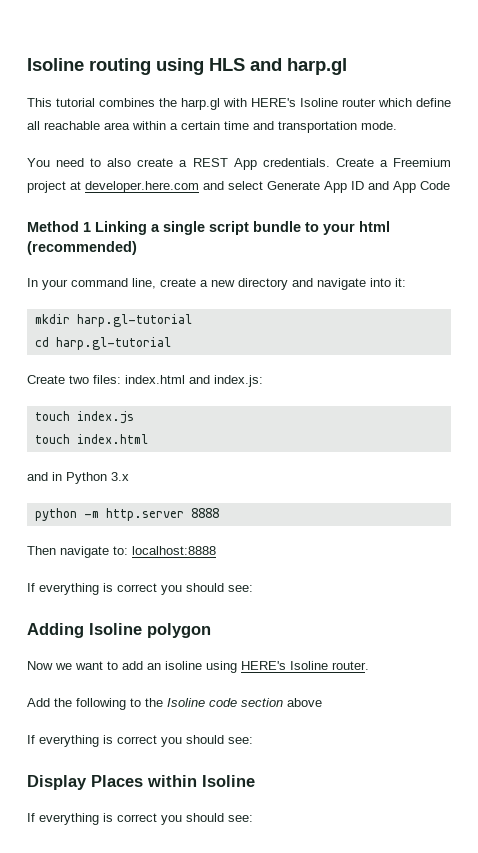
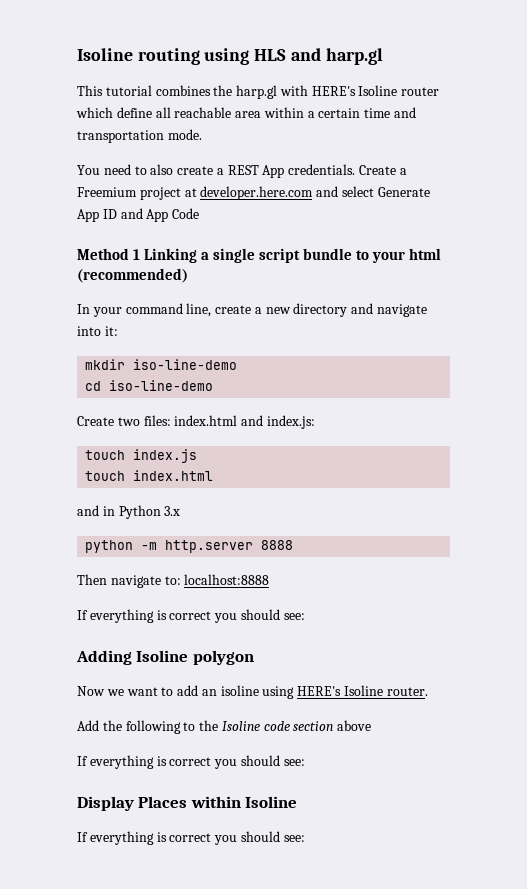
[76,314,192,327] harp.gl-tutorial -> [133,359,238,370] iso-line-demo
[55,337,171,350] harp.gl-tutorial -> [109,380,214,391] iso-line-demo

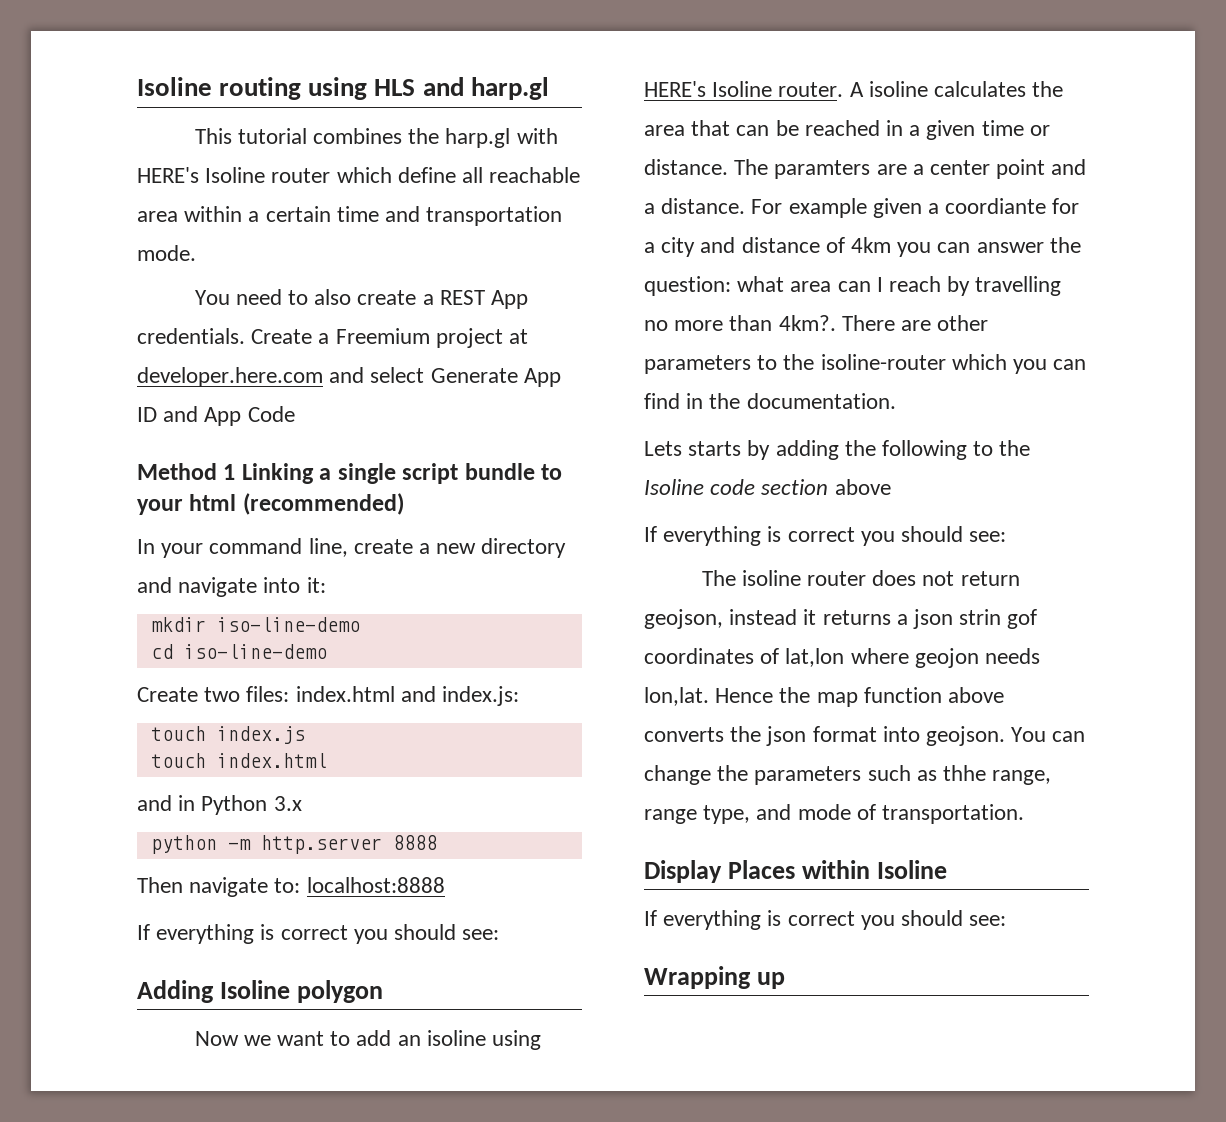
[77,720,99,731] // Add -> [849,81,1064,97] [644,120,1050,140] [644,159,1087,179] [644,198,1080,218] [644,237,1081,257] [644,276,1062,296] [644,315,989,331] [644,354,1087,374] [644,393,896,409] [644,440,839,460] A isoline calculates the area that can be reached in a given time or distance. The paramters are a center point and a distance. For example given a coordiante for a city and distance of 4km you can answer the question: what area can I reach by travelling no more than 4km?. There are other parameters to the isoline-router which you can find in the documentation. // Lets starts by adding
(305, 762) none -> [701,570,1020,586] [644,609,1038,629] [644,648,1041,668] [644,687,1005,707] [644,726,1086,746] [644,765,1052,785] [644,804,1025,824] // The isoline router does not return geojson, instead it returns a json strin gof coordinates of lat,lon where geojon needs lon,lat. Hence the map function above converts the json format into geojson. You can change the parameters such as thhe range, range type, and mode of transportation.
(305, 838) none -> [644,966,785,989] // Wrapping up

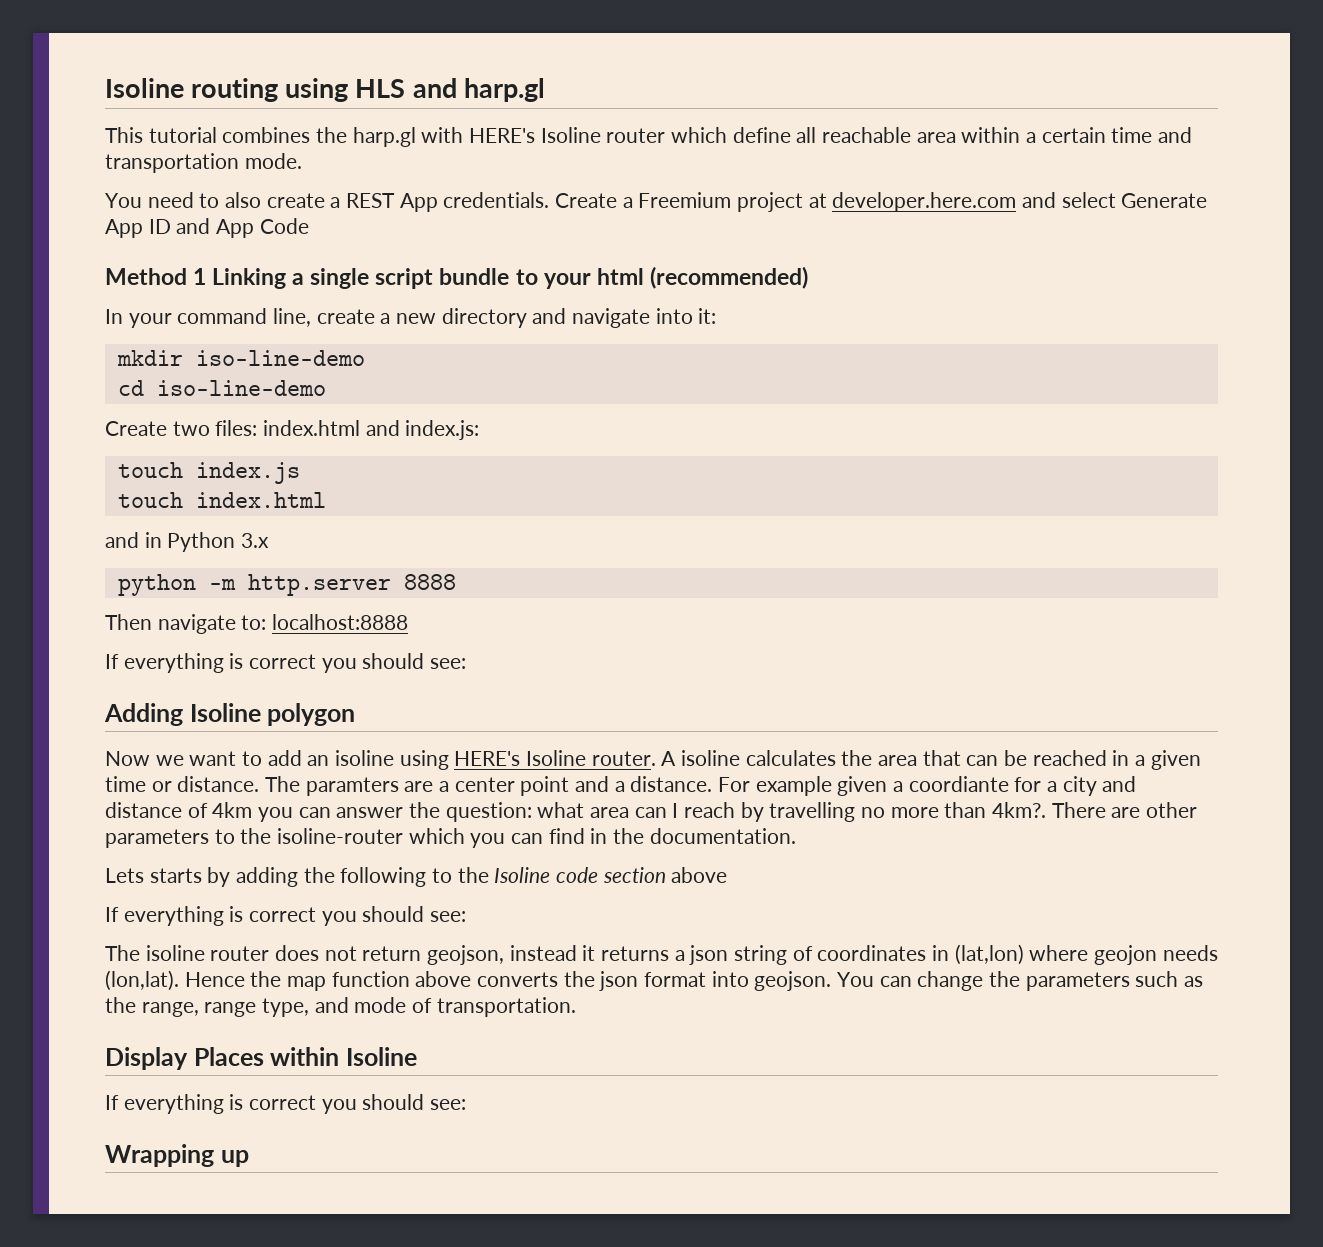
[959,609,1038,629] [644,648,845,667] strin gof coordinates of lat,lon -> [734,944,1024,965] string of coordinates in (lat,lon)
[644,687,709,706] lon,lat. -> [105,970,179,991] (lon,lat).
[943,765,987,781] thhe -> [105,997,136,1013] the

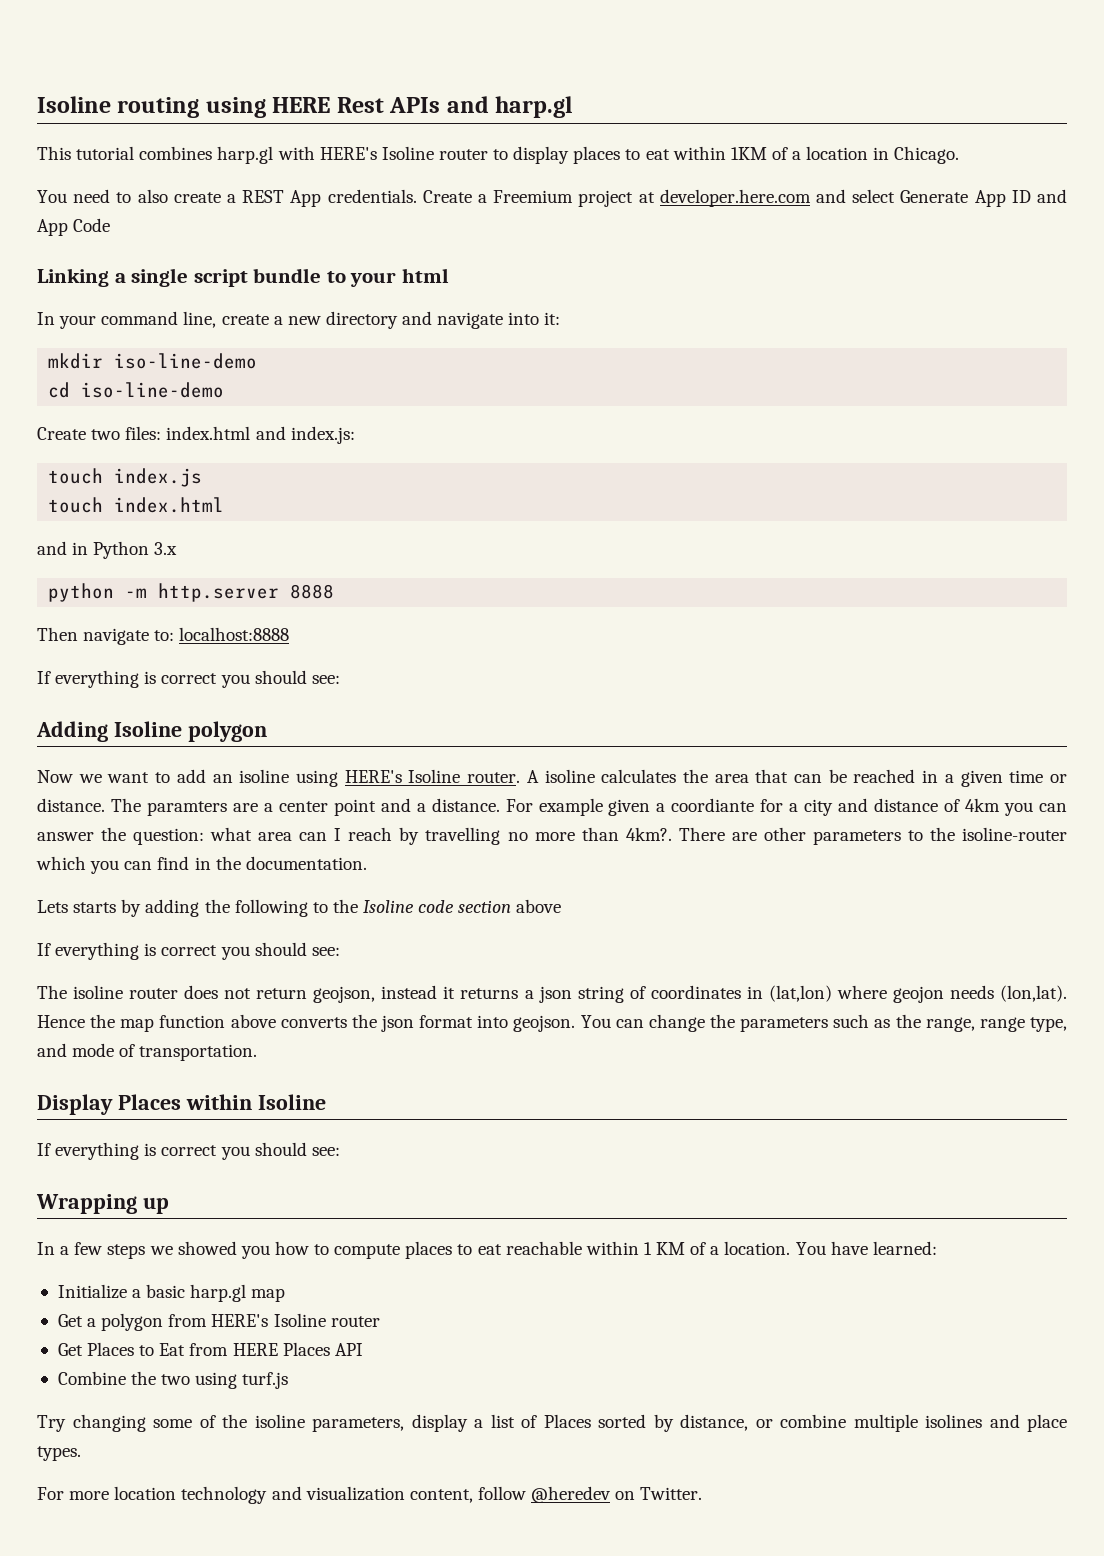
[355,79,406,98] HLS -> [272,97,441,113] HERE Rest APIs
[316,127,348,143] the -> (213, 153) none
[671,127,1193,143] [105,153,302,173] which define all reachable area within a certain time and transportation mode. -> [493,146,960,164] to display places to eat within 1KM of a location in Chicago.
[105,268,207,285] Method 1 -> (111, 225) none
[649,266,808,289] (recommended) -> (449, 275) none
(249, 1158) none -> [37,1241,937,1259] [57,1284,286,1302] [57,1313,380,1331] [57,1342,363,1356] [57,1371,289,1389] [37,1414,1067,1432] [37,1446,81,1461] [37,1486,703,1504] // In a few steps we showed you how to compute places to eat reachable within 1 KM of a location. You have learned: // Initialize a basic harp.gl map // Get a polygon from HERE's Isoline router // Get Places to Eat from HERE Places API // Combine the two using turf.js // Try changing some of the isoline parameters, display a list of Places sorted by distance, or combine multiple isolines and place types. // For more location technology and visualization content, follow @heredev on Twitter.

